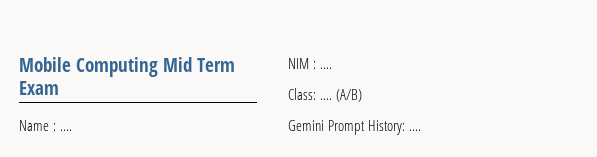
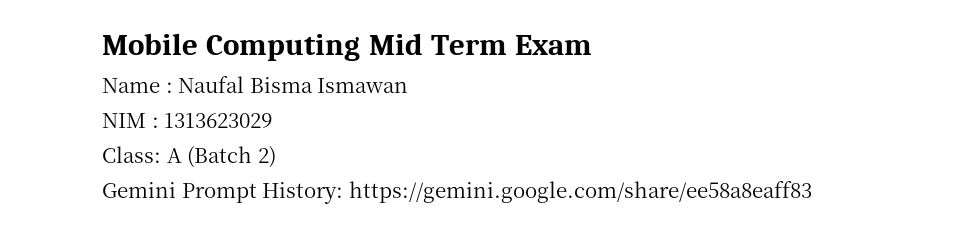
[60,129,73,131] .... -> [178,76,409,93] Naufal Bisma Ismawan
[320,67,333,69] .... -> [164,113,274,128] 1313623029
[320,89,363,102] .... (A/B) -> [166,146,276,168] A (Batch 2)
[409,129,422,131] .... -> [348,181,812,203] https://gemini.google.com/share/ee58a8eaff83

